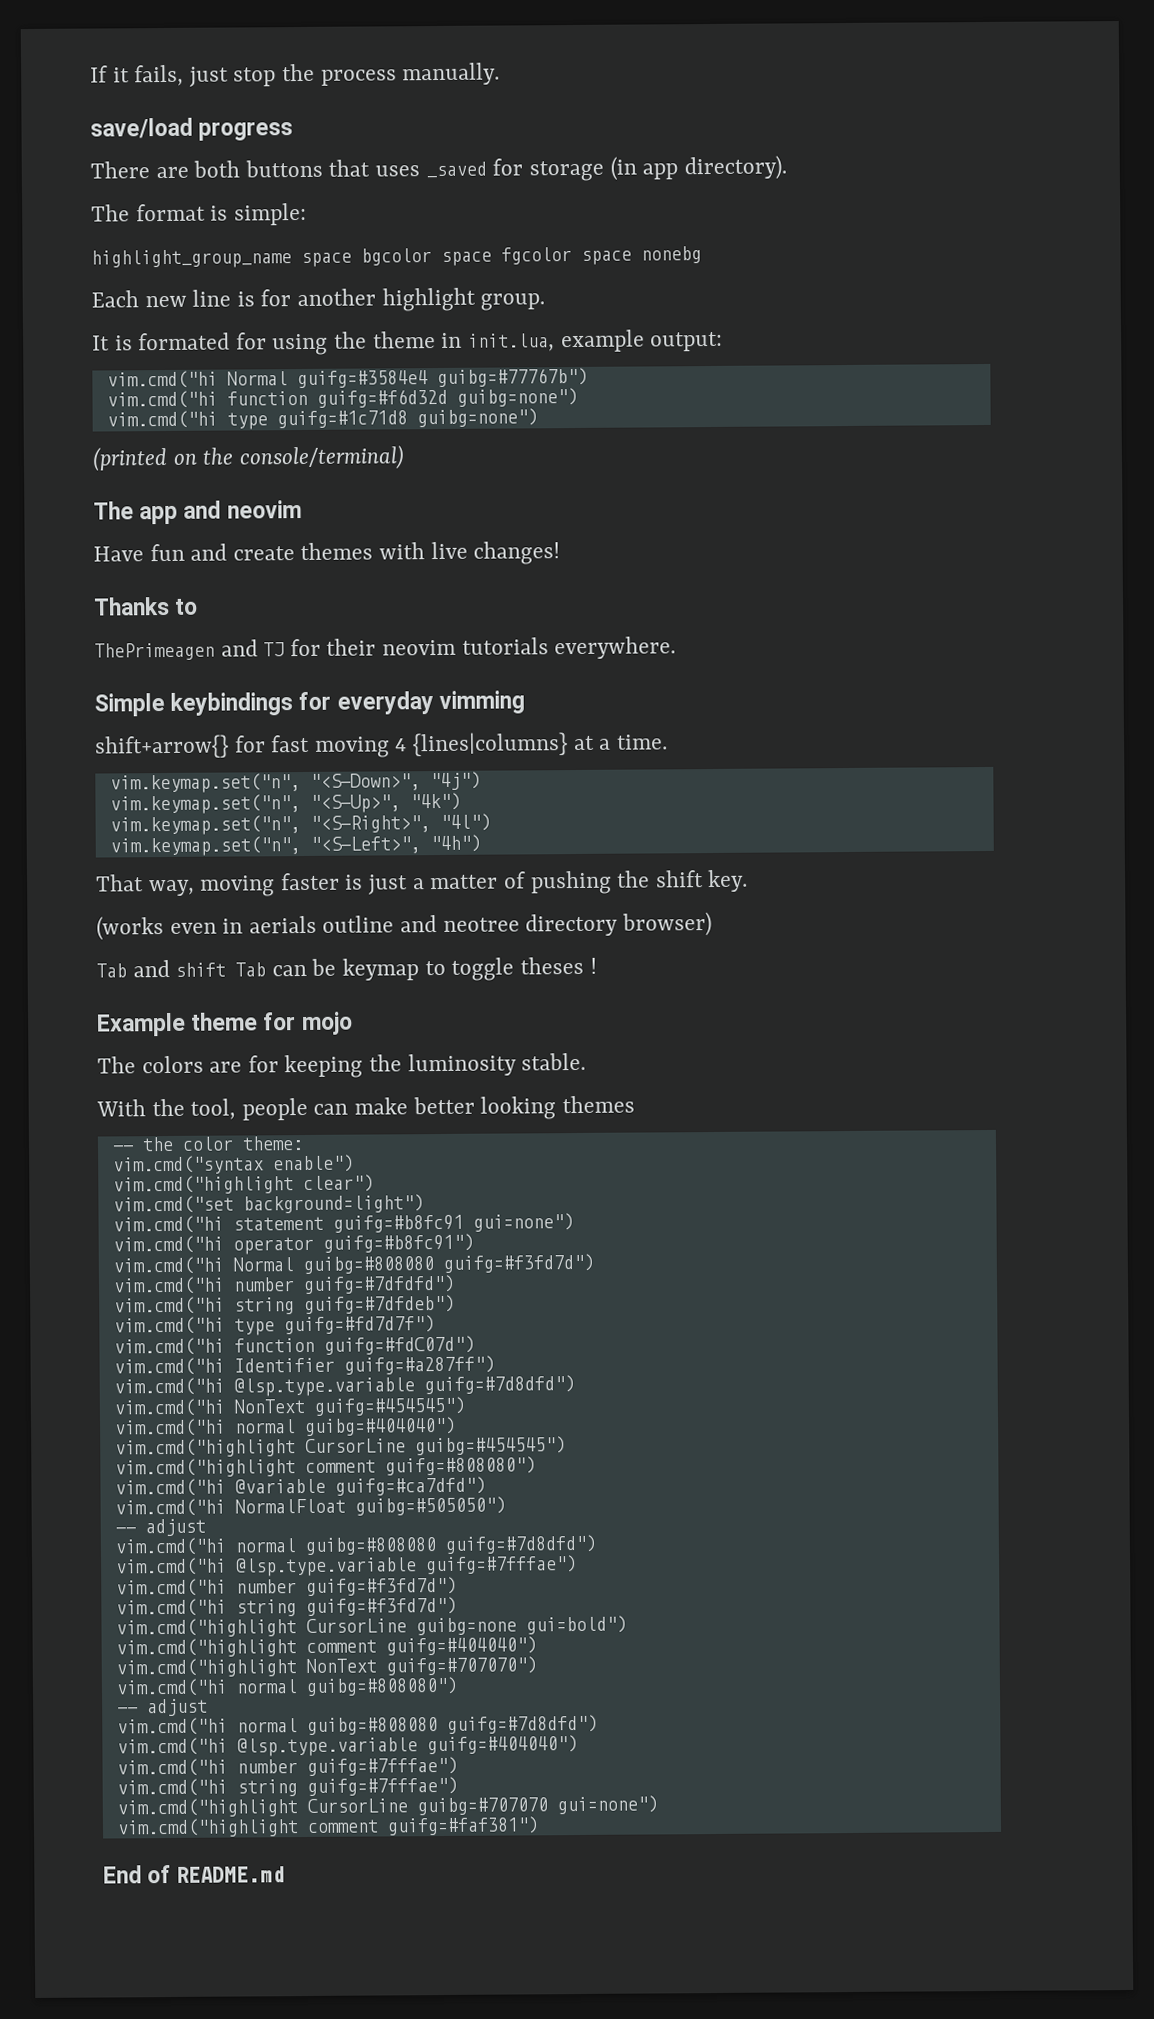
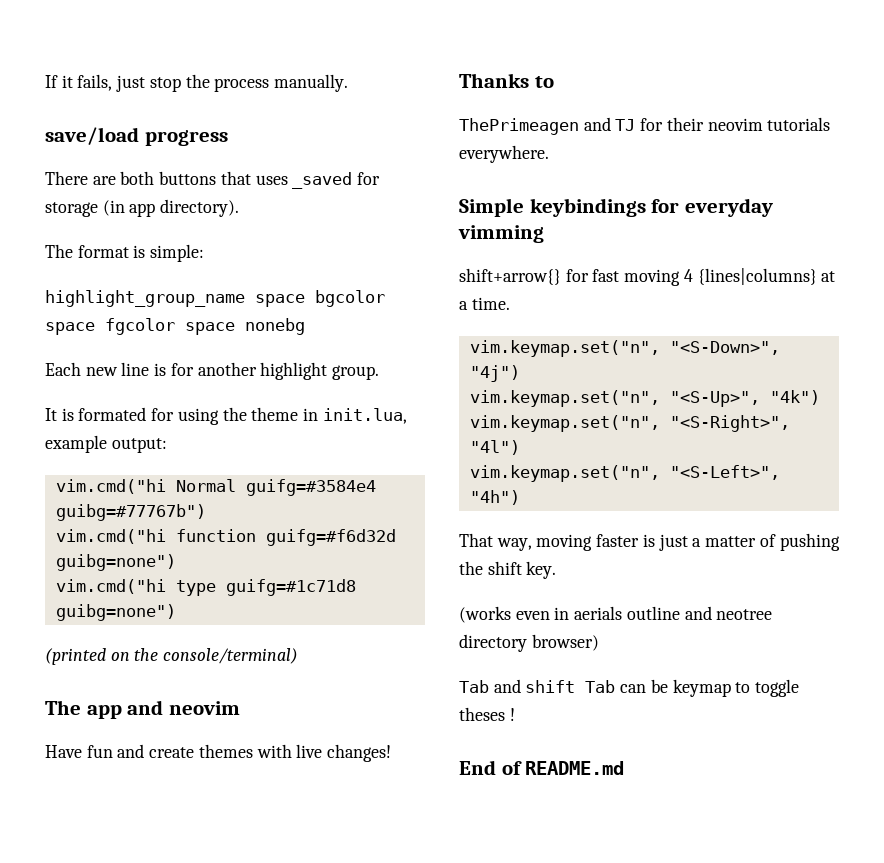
[97,1011,353,1037] [97,1052,587,1079] [96,1095,635,1121] [111,1136,304,1152] [112,1154,354,1175] [112,1174,374,1195] [112,1194,424,1214] [112,1213,574,1234] [112,1233,474,1255] [112,1253,594,1275] [112,1274,455,1295] [113,1294,455,1315] [113,1315,435,1336] [113,1335,475,1356] [113,1355,495,1376] [113,1375,575,1397] [113,1396,465,1417] [113,1416,456,1437] [114,1436,566,1458] [114,1456,536,1478] [114,1476,486,1497] [114,1496,506,1517] [114,1518,206,1537] [114,1534,596,1556] [115,1555,577,1577] [115,1576,457,1597] [115,1596,457,1617] [115,1615,627,1638] [115,1636,537,1658] [115,1656,537,1678] [115,1676,458,1697] [116,1698,208,1717] [116,1714,598,1736] [116,1735,578,1757] [116,1756,458,1777] [116,1776,458,1797] [116,1795,658,1818] [116,1816,539,1838] // Example theme for mojo // The colors are for keeping the luminosity stable. // With the tool, people can make better looking themes // -- the color theme: // vim.cmd("syntax enable") // vim.cmd("highlight clear") // vim.cmd("set background=light") // vim.cmd("hi statement guifg=#b8fc91 gui=none") // vim.cmd("hi operator guifg=#b8fc91") // vim.cmd("hi Normal guibg=#808080 guifg=#f3fd7d") // vim.cmd("hi number guifg=#7dfdfd") // vim.cmd("hi string guifg=#7dfdeb") // vim.cmd("hi type guifg=#fd7d7f") // vim.cmd("hi function guifg=#fdC07d") // vim.cmd("hi Identifier guifg=#a287ff") // vim.cmd("hi @lsp.type.variable guifg=#7d8dfd") // vim.cmd("hi NonText guifg=#454545") // vim.cmd("hi normal guibg=#404040") // vim.cmd("highlight CursorLine guibg=#454545") // vim.cmd("highlight comment guifg=#808080") // vim.cmd("hi @variable guifg=#ca7dfd") // vim.cmd("hi NormalFloat guibg=#505050") // -- adjust // vim.cmd("hi normal guibg=#808080 guifg=#7d8dfd") // vim.cmd("hi @lsp.type.variable guifg=#7fffae") // vim.cmd("hi number guifg=#f3fd7d") // vim.cmd("hi string guifg=#f3fd7d") // vim.cmd("highlight CursorLine guibg=none gui=bold") // vim.cmd("highlight comment guifg=#404040") // vim.cmd("highlight NonText guifg=#707070") // vim.cmd("hi normal guibg=#808080") // -- adjust // vim.cmd("hi normal guibg=#808080 guifg=#7d8dfd") // vim.cmd("hi @lsp.type.variable guifg=#404040") // vim.cmd("hi number guifg=#7fffae") // vim.cmd("hi string guifg=#7fffae") // vim.cmd("highlight CursorLine guibg=#707070 gui=none") // vim.cmd("highlight comment guifg=#faf381") -> (515, 714) none

